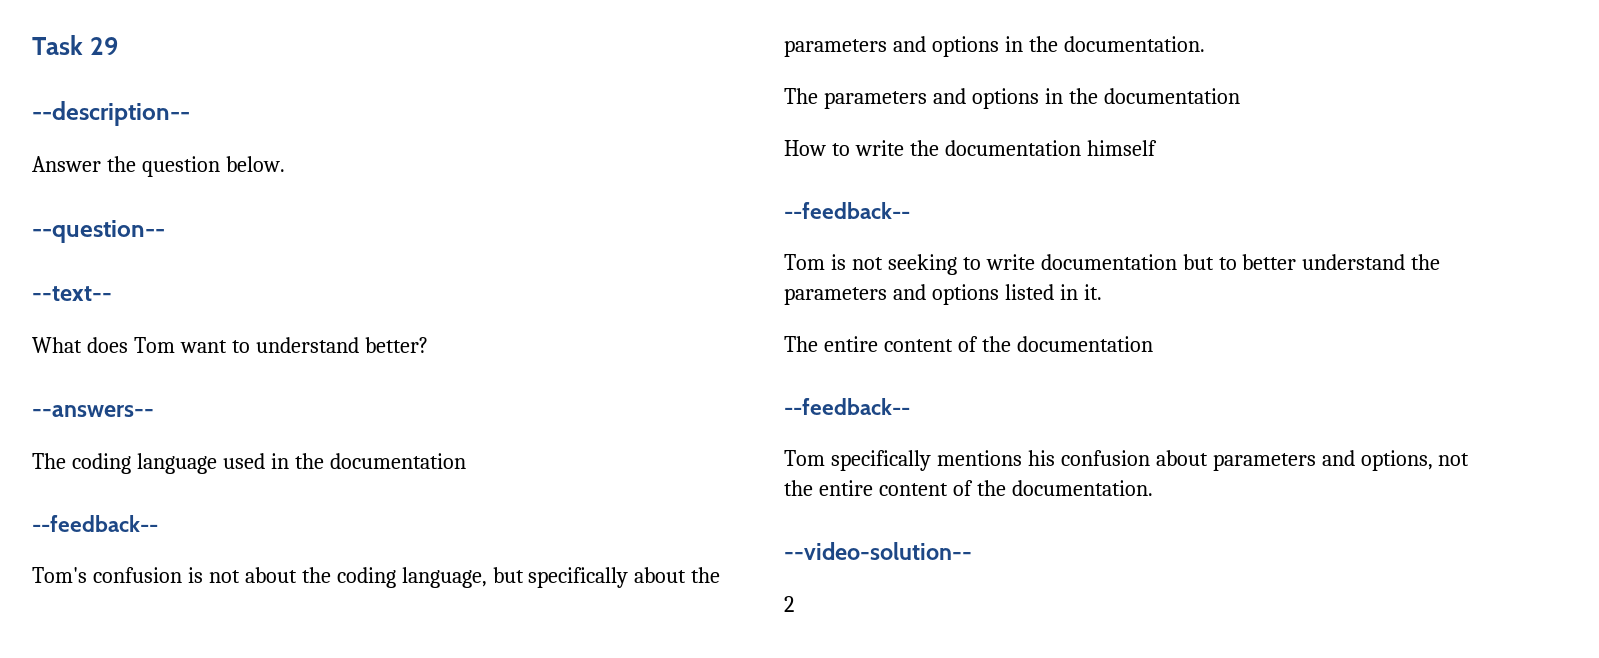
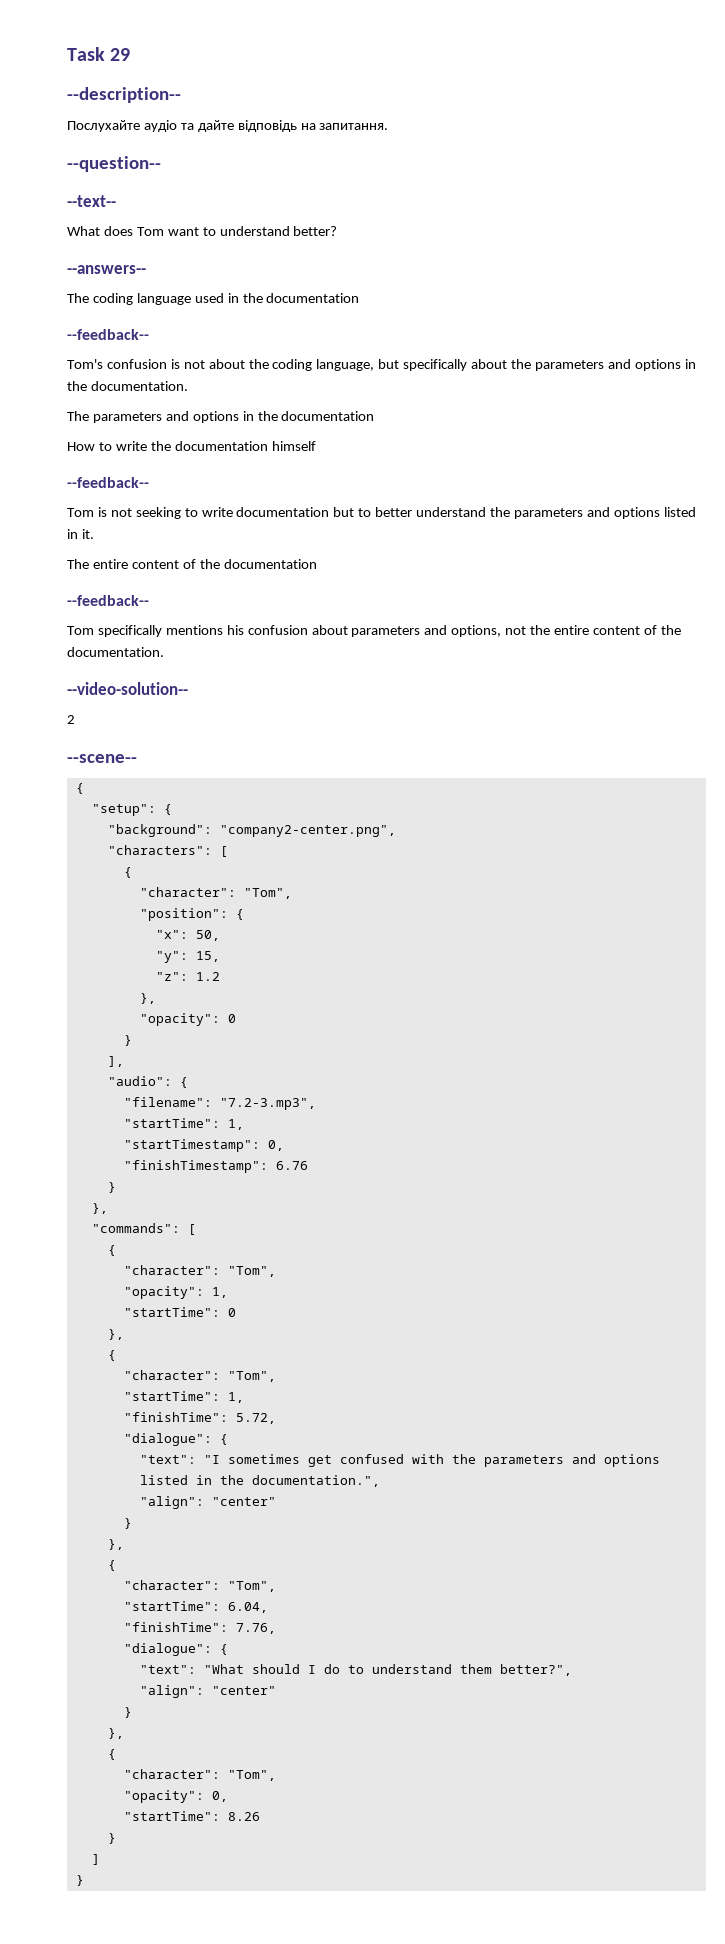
[32,156,285,177] Answer the question below. -> [67,120,389,132] Послухайте аудіо та дайте відповідь на запитання.
(794, 604) none -> [67,754,137,763] [75,783,84,794] [91,804,172,816] [107,824,396,837] [107,845,228,857] [123,867,132,878] [139,887,292,899] [139,908,244,921] [155,930,220,941] [155,951,220,963] [155,972,220,981] [139,993,156,1004] [139,1013,236,1026] [123,1035,132,1046] [107,1056,124,1067] [107,1076,188,1088] [123,1097,316,1110] [123,1118,244,1130] [123,1139,284,1152] [123,1160,308,1173] [107,1182,116,1193] [91,1203,108,1214] [91,1223,196,1235] [107,1245,116,1256] [123,1265,276,1277] [123,1286,228,1299] [123,1307,236,1317] [107,1329,124,1340] [107,1350,116,1361] [123,1370,276,1382] [123,1391,244,1403] [123,1412,276,1424] [123,1433,228,1446] [139,1454,660,1467] [139,1475,380,1487] [139,1496,276,1509] [123,1518,132,1529] [107,1539,124,1550] [107,1560,116,1571] [123,1580,276,1592] [123,1601,268,1613] [123,1622,276,1634] [123,1643,228,1656] [139,1664,572,1676] [139,1685,276,1698] [123,1707,132,1718] [107,1728,124,1739] [107,1749,116,1760] [123,1769,276,1781] [123,1790,228,1803] [123,1811,260,1821] [107,1833,116,1844] [91,1854,100,1865] [75,1875,84,1886] // --scene-- // { // "setup": { // "background": "company2-center.png", // "characters": [ // { // "character": "Tom", // "position": { // "x": 50, // "y": 15, // "z": 1.2 // }, // "opacity": 0 // } // ], // "audio": { // "filename": "7.2-3.mp3", // "startTime": 1, // "startTimestamp": 0, // "finishTimestamp": 6.76 // } // }, // "commands": [ // { // "character": "Tom", // "opacity": 1, // "startTime": 0 // }, // { // "character": "Tom", // "startTime": 1, // "finishTime": 5.72, // "dialogue": { // "text": "I sometimes get confused with the parameters and options listed in the documentation.", // "align": "center" // } // }, // { // "character": "Tom", // "startTime": 6.04, // "finishTime": 7.76, // "dialogue": { // "text": "What should I do to understand them better?", // "align": "center" // } // }, // { // "character": "Tom", // "opacity": 0, // "startTime": 8.26 // } // ] // }

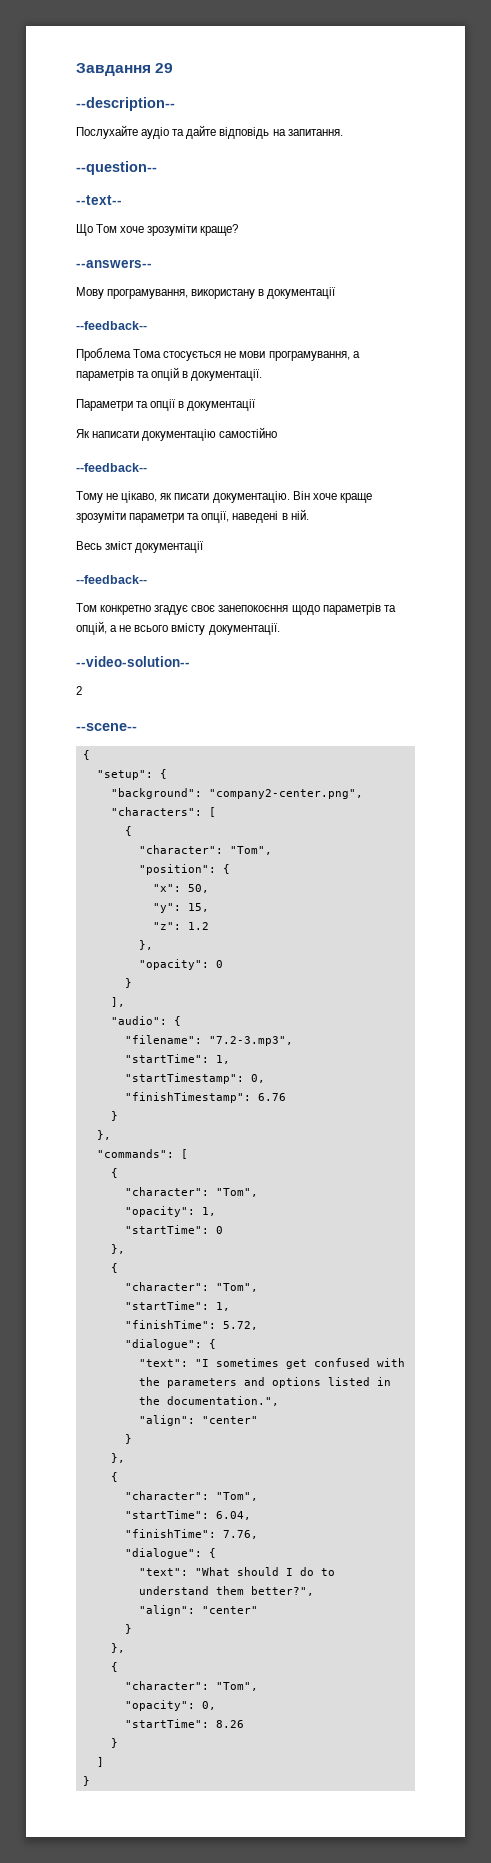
[67,47,105,61] Task -> [76,63,151,76] Завдання
[67,226,338,236] [67,265,146,274] [67,293,360,305] [67,329,149,340] [67,359,696,371] [67,381,188,391] [67,411,375,423] [67,441,316,451] [67,477,149,488] [67,507,696,519] [67,529,94,539] [67,559,317,569] [67,595,149,606] [67,625,681,637] [67,647,164,657] What does Tom want to understand better? // --answers-- // The coding language used in the documentation // --feedback-- // Tom's confusion is not about the coding language, but specifically about the parameters and options in the documentation. // The parameters and options in the documentation // How to write the documentation himself // --feedback-- // Tom is not seeking to write documentation but to better understand the parameters and options listed in it. // The entire content of the documentation // --feedback-- // Tom specifically mentions his confusion about parameters and options, not the entire content of the documentation. -> [76,224,239,236] [76,259,152,268] [76,287,337,299] [76,321,147,330] [76,348,360,361] [76,367,263,381] [76,399,257,411] [76,427,278,441] [76,463,147,472] [76,491,372,503] [76,509,309,523] [76,541,205,553] [76,575,147,584] [76,603,396,615] [76,621,280,635] Що Том хоче зрозуміти краще? // --answers-- // Мову програмування, використану в документації // --feedback-- // Проблема Тома стосується не мови програмування, а параметрів та опцій в документації. // Параметри та опції в документації // Як написати документацію самостійно // --feedback-- // Тому не цікаво, як писати документацію. Він хоче краще зрозуміти параметри та опції, наведені в ній. // Весь зміст документації // --feedback-- // Том конкретно згадує своє занепокоєння щодо параметрів та опцій, а не всього вмісту документації.

